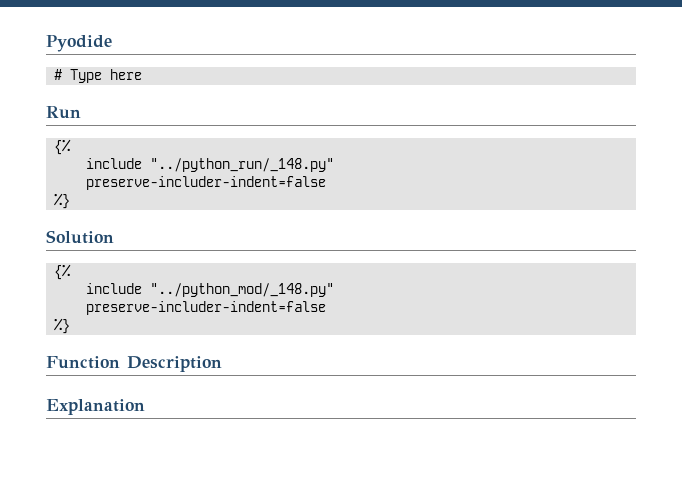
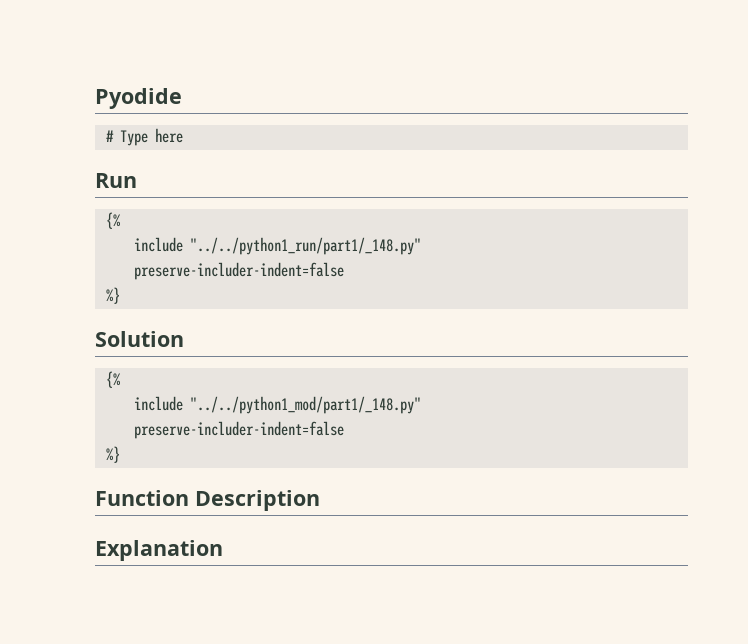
[150,158,335,172] "../python_run/_148.py" -> [189,237,421,255] "../../python1_run/part1/_148.py"
[150,283,335,297] "../python_mod/_148.py" -> [189,396,421,414] "../../python1_mod/part1/_148.py"

